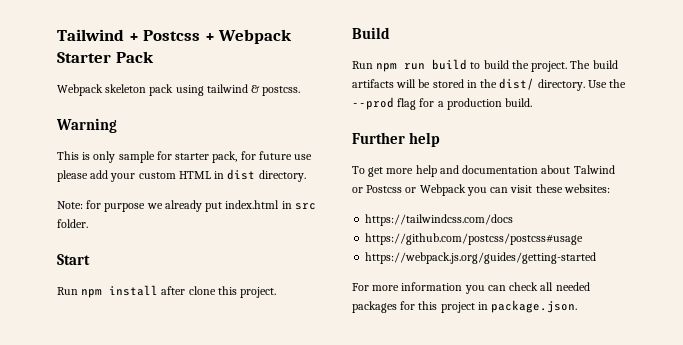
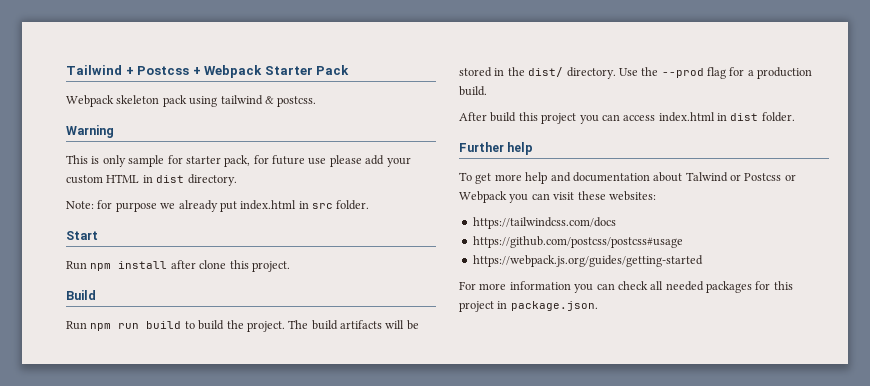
(533, 102) none -> [459,112,795,124] // After build this project you can access index.html in dist folder.

